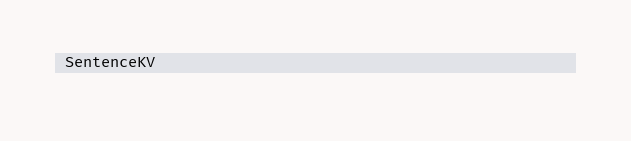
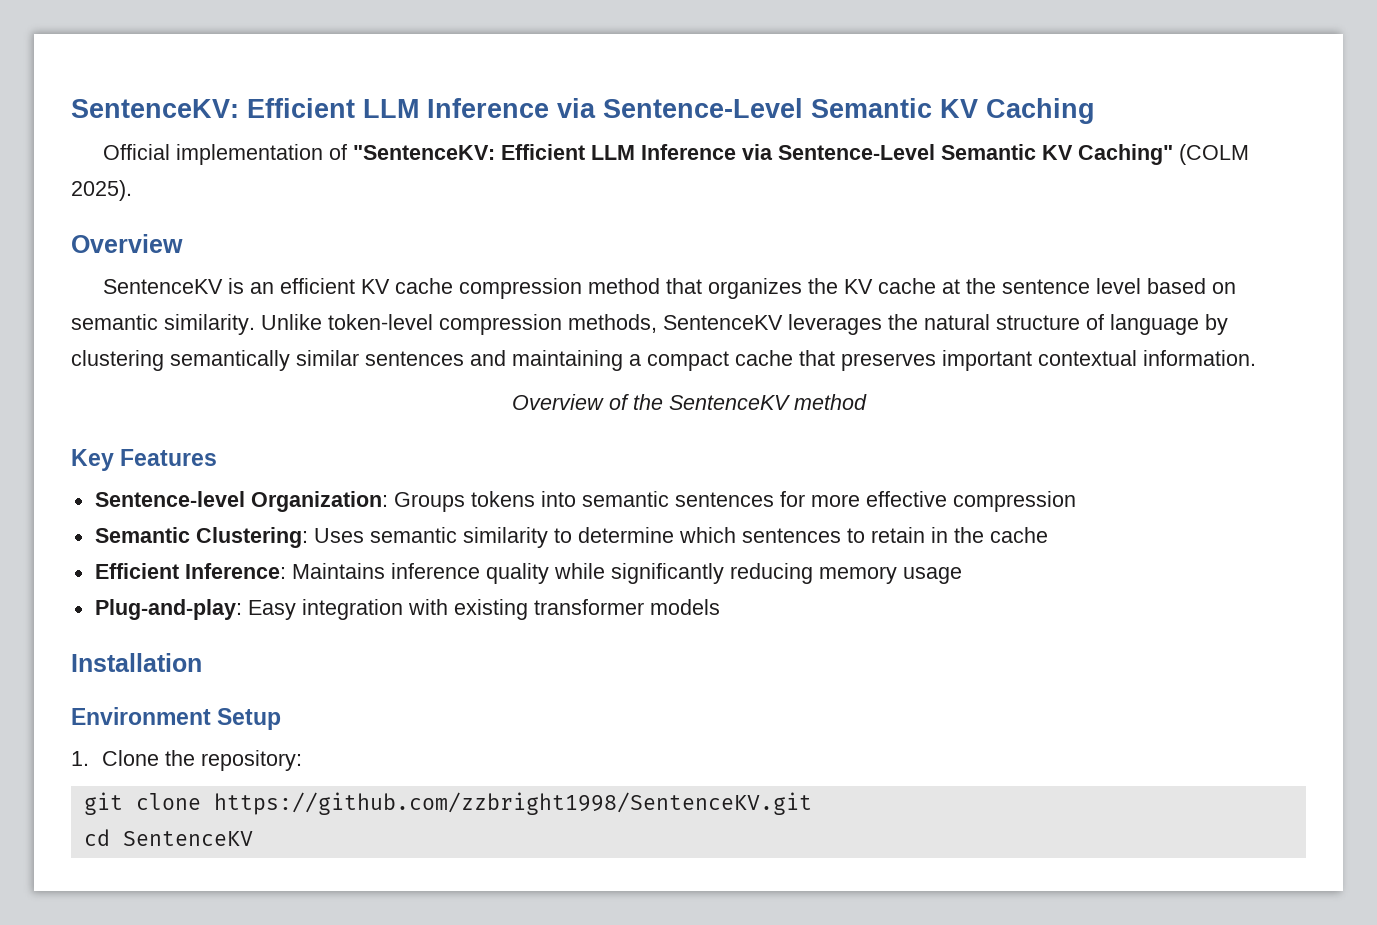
(64, 62) none -> [71,98,1095,124] [103,144,1250,165] [71,180,132,201] [71,234,183,253] [103,278,1237,299] [71,314,1228,335] [71,350,1256,371] [511,394,867,410] [71,449,218,471] [94,491,1076,512] [94,527,1048,548] [94,563,962,584] [94,599,720,620] [71,653,202,672] [71,707,282,730] [71,750,303,771] [83,792,812,815] [83,829,110,846] SentenceKV: Efficient LLM Inference via Sentence-Level Semantic KV Caching // Official implementation of "SentenceKV: Efficient LLM Inference via Sentence-Level Semantic KV Caching" (COLM 2025). // Overview // SentenceKV is an efficient KV cache compression method that organizes the KV cache at the sentence level based on semantic similarity. Unlike token-level compression methods, SentenceKV leverages the natural structure of language by clustering semantically similar sentences and maintaining a compact cache that preserves important contextual information. // Overview of the SentenceKV method // Key Features // Sentence-level Organization: Groups tokens into semantic sentences for more effective compression // Semantic Clustering: Uses semantic similarity to determine which sentences to retain in the cache // Efficient Inference: Maintains inference quality while significantly reducing memory usage // Plug-and-play: Easy integration with existing transformer models // Installation // Environment Setup // 1. Clone the repository: // git clone https://github.com/zzbright1998/SentenceKV.git // cd

